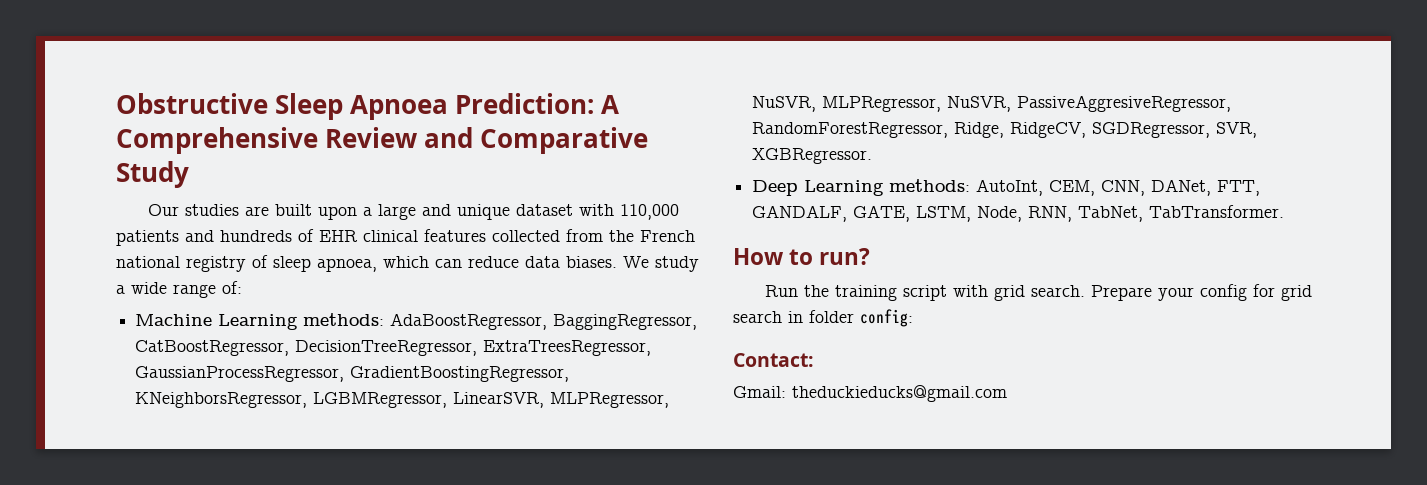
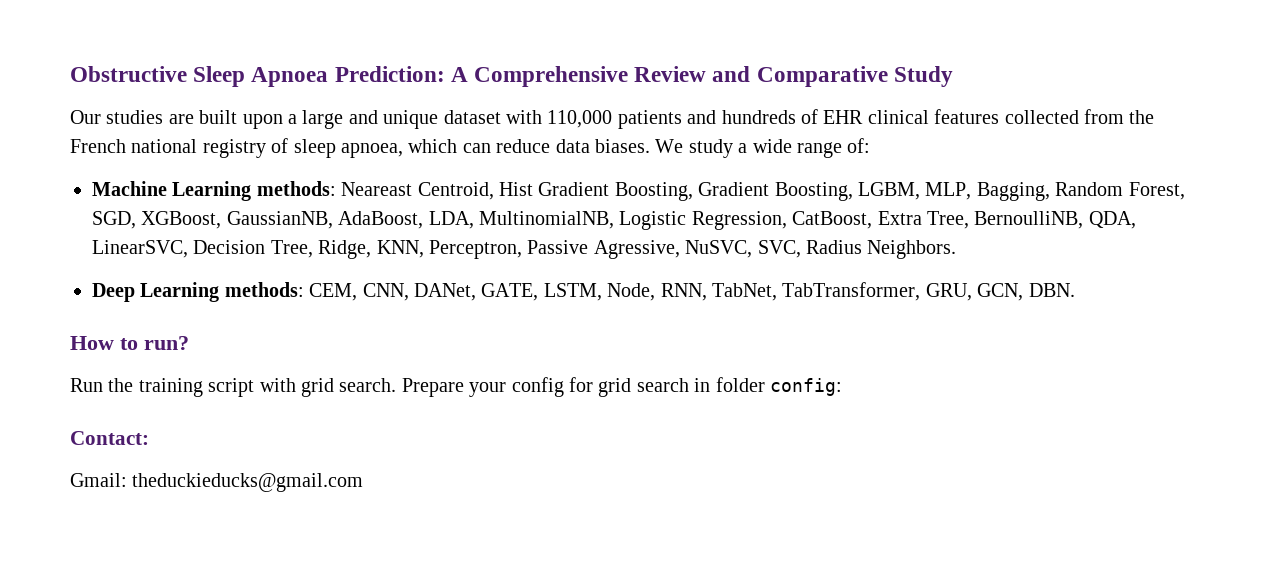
[390,313,698,330] [135,340,652,356] [135,366,570,382] [135,392,670,408] [752,95,1232,112] [752,122,1258,138] [752,148,873,164] AdaBoostRegressor, BaggingRegressor, CatBoostRegressor, DecisionTreeRegressor, ExtraTreesRegressor, GaussianProcessRegressor, GradientBoostingRegressor, KNeighborsRegressor, LGBMRegressor, LinearSVR, MLPRegressor, NuSVR, MLPRegressor, NuSVR, PassiveAggresiveRegressor, RandomForestRegressor, Ridge, RidgeCV, SGDRegressor, SVR, XGBRegressor. -> [341,182,1185,201] [92,211,1136,230] [92,240,957,259] Neareast Centroid, Hist Gradient Boosting, Gradient Boosting, LGBM, MLP, Bagging, Random Forest, SGD, XGBoost, GaussianNB, AdaBoost, LDA, MultinomialNB, Logistic Regression, CatBoost, Extra Tree, BernoulliNB, QDA, LinearSVC, Decision Tree, Ridge, KNN, Perceptron, Passive Agressive, NuSVC, SVC, Radius Neighbors.
[976,179,1044,196] AutoInt, -> (304, 289) none
[1217,180,1261,196] [752,205,848,222] FTT, GANDALF, -> (476, 292) none
[1149,205,1285,218] TabTransformer. -> [782,282,1075,301] TabTransformer, GRU, GCN, DBN.

